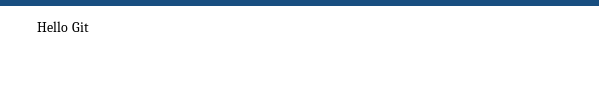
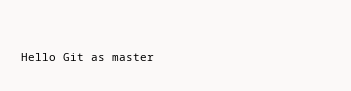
(89, 27) none -> [91,53,154,61] as master

